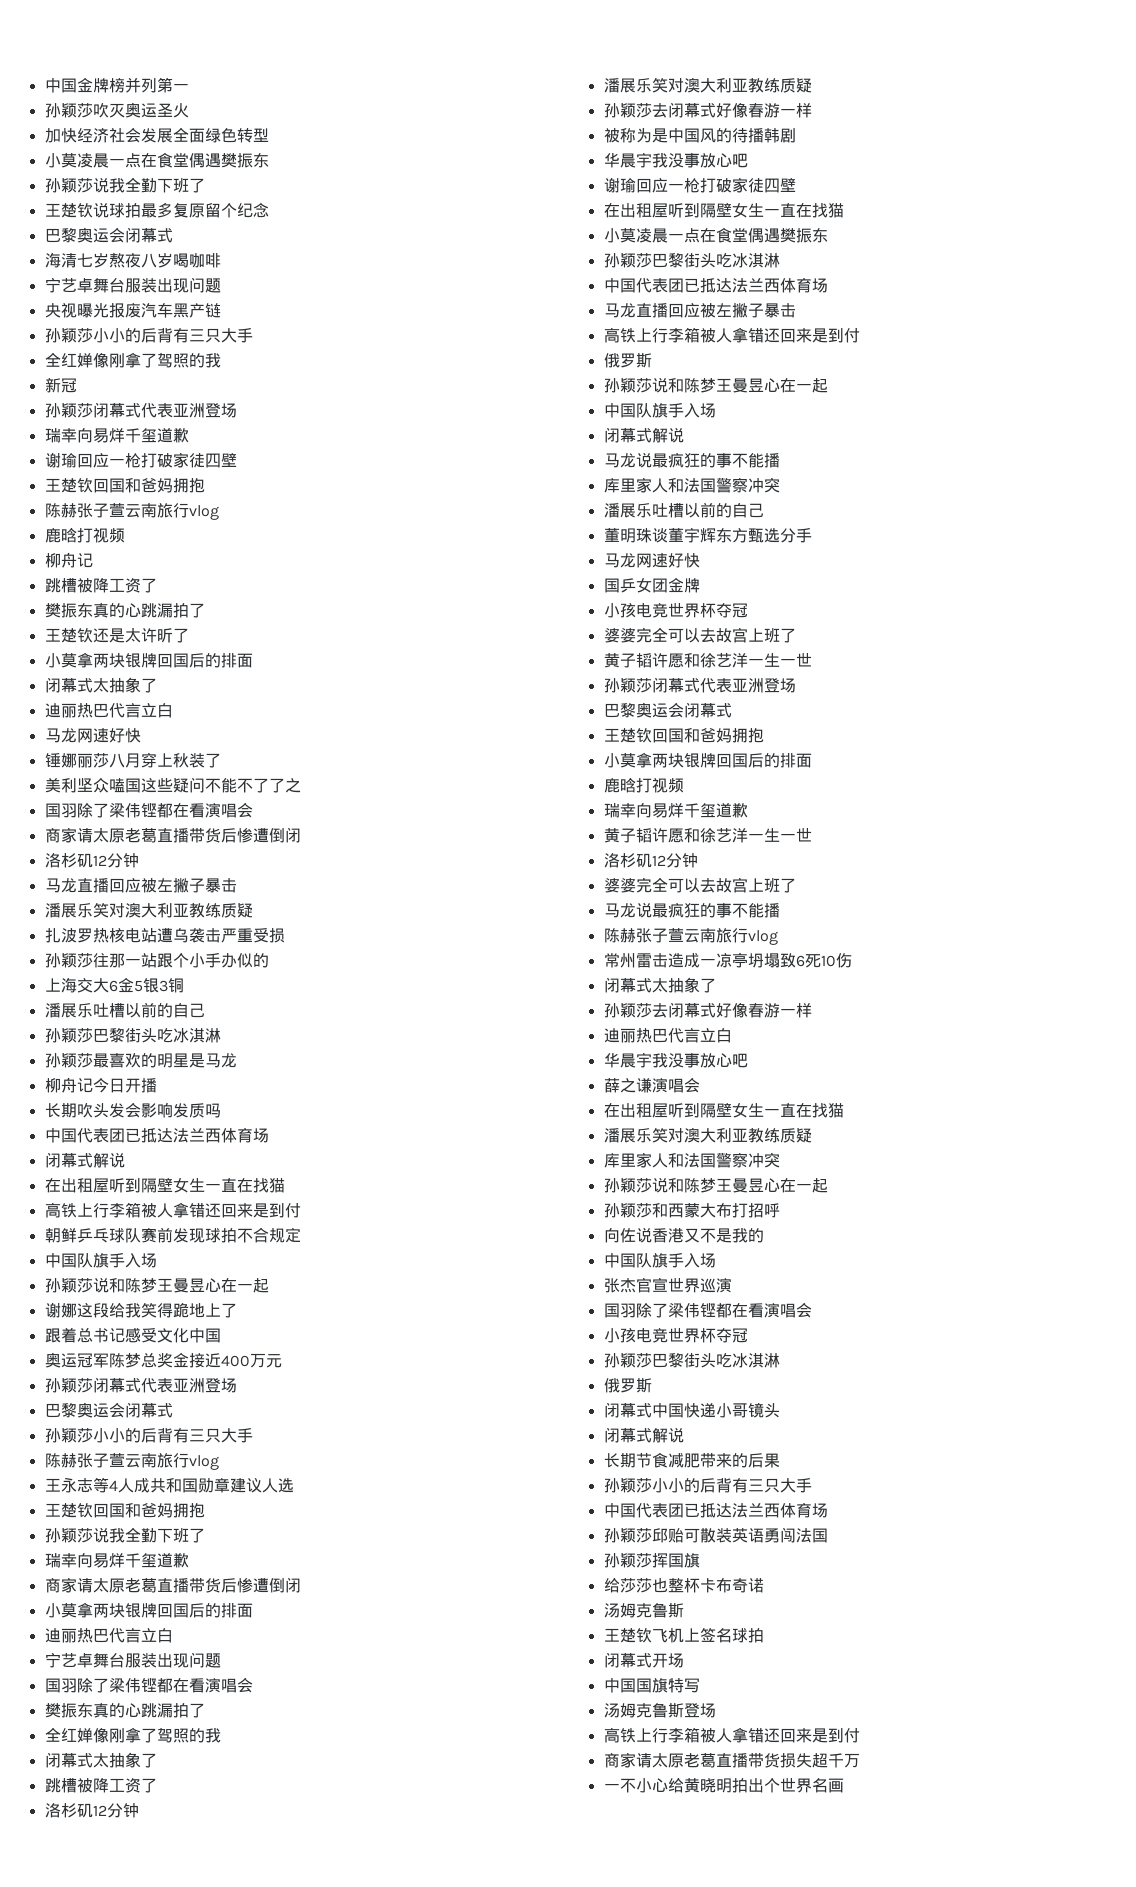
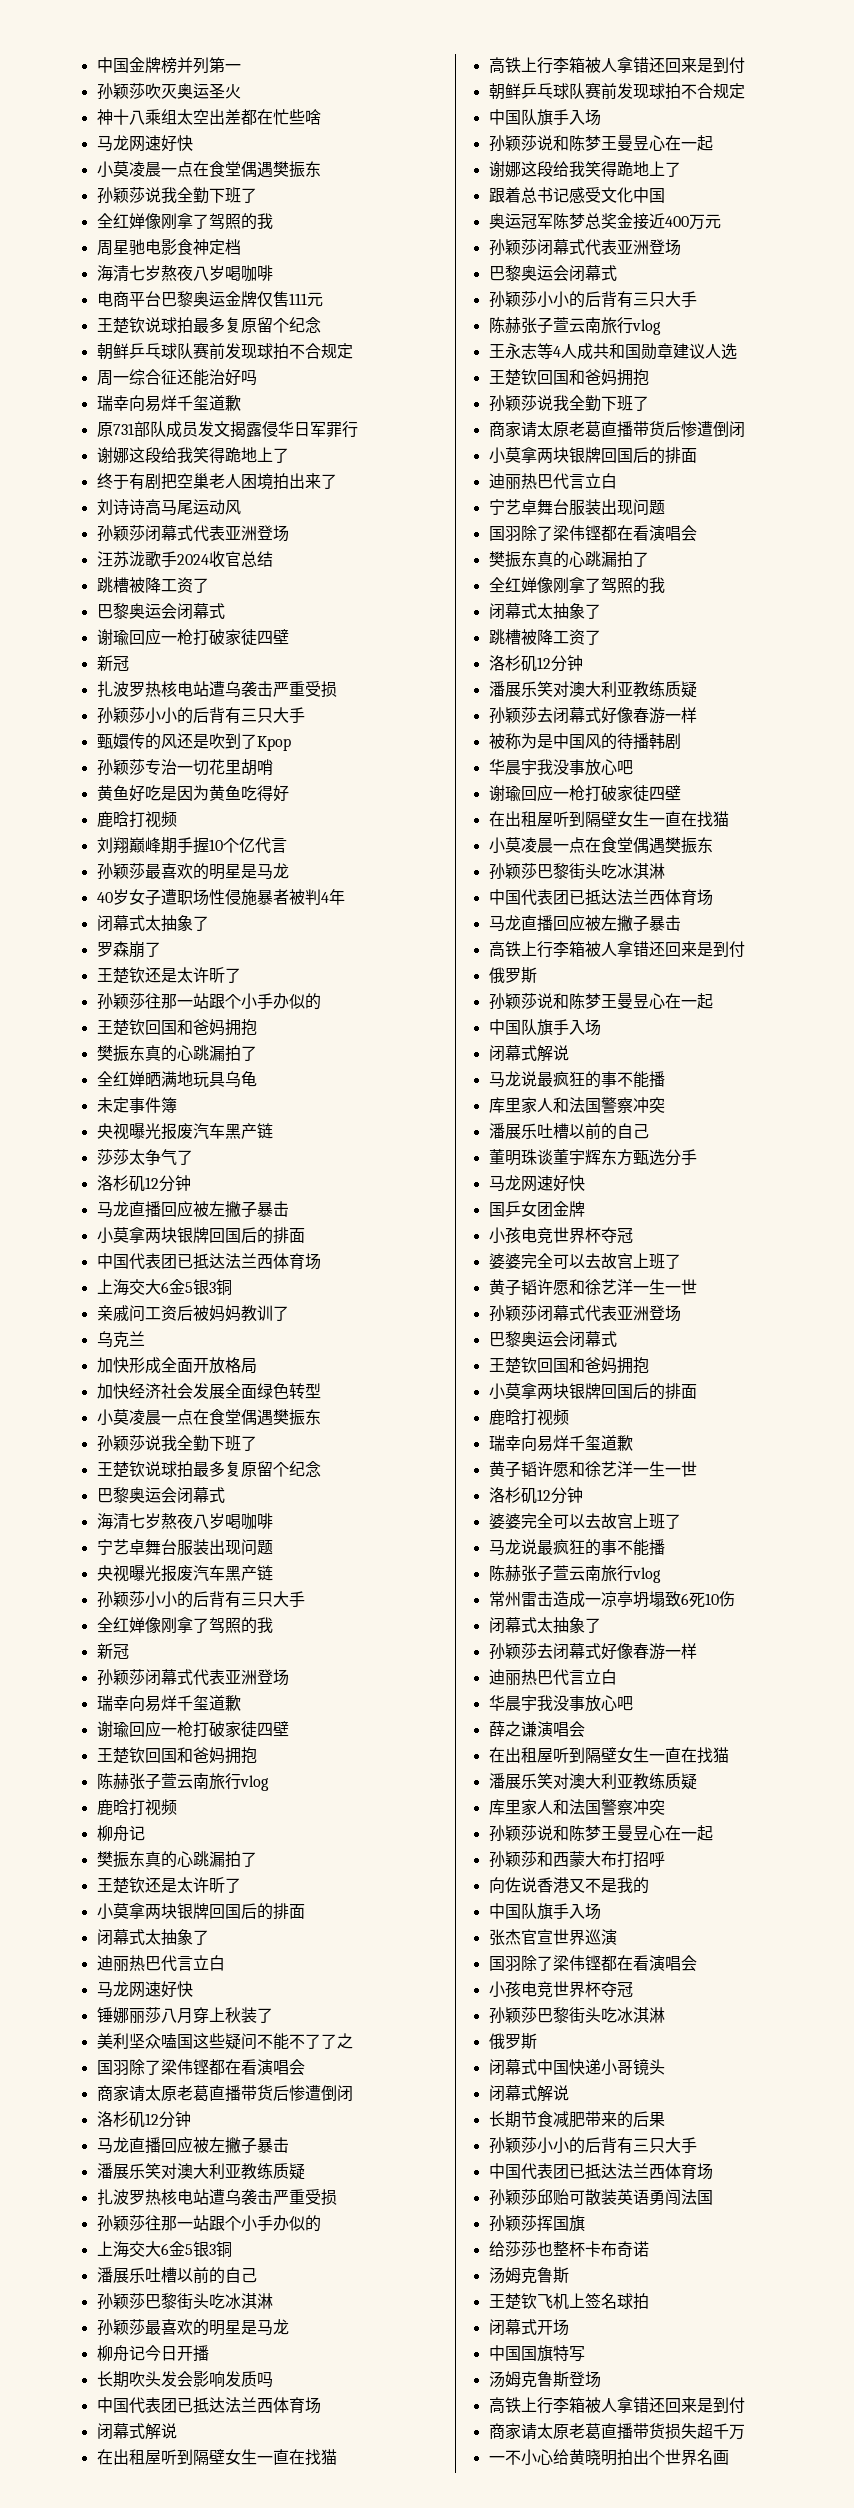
(189, 110) none -> [96,109,321,125] [96,135,193,152] [96,161,321,178] [96,187,257,204] [96,213,273,230] [96,239,241,256] [96,265,273,282] [96,291,323,307] [96,317,321,334] [96,342,353,360] [96,369,257,386] [96,395,241,412] [96,421,358,438] [96,447,289,464] [96,473,337,490] [96,499,241,516] [96,525,289,542] [96,551,273,568] [96,577,209,593] [96,603,225,620] [96,628,289,646] [96,655,129,672] [96,681,337,698] [96,707,305,724] [96,733,291,751] [96,759,273,776] [96,785,289,802] [96,811,177,828] [96,837,287,854] [96,863,289,880] [96,889,345,906] [96,915,209,932] [96,941,161,958] [96,967,241,984] [96,993,321,1010] [96,1019,257,1036] [96,1045,257,1062] [96,1071,257,1088] [96,1097,177,1113] [96,1123,273,1140] [96,1149,193,1165] [96,1175,191,1192] [96,1200,289,1218] [96,1227,305,1244] [96,1253,321,1270] [96,1279,232,1296] [96,1305,289,1322] [96,1331,145,1348] [96,1357,257,1374] // 神十八乘组太空出差都在忙些啥 // 马龙网速好快 // 小莫凌晨一点在食堂偶遇樊振东 // 孙颖莎说我全勤下班了 // 全红婵像刚拿了驾照的我 // 周星驰电影食神定档 // 海清七岁熬夜八岁喝咖啡 // 电商平台巴黎奥运金牌仅售111元 // 王楚钦说球拍最多复原留个纪念 // 朝鲜乒乓球队赛前发现球拍不合规定 // 周一综合征还能治好吗 // 瑞幸向易烊千玺道歉 // 原731部队成员发文揭露侵华日军罪行 // 谢娜这段给我笑得跪地上了 // 终于有剧把空巢老人困境拍出来了 // 刘诗诗高马尾运动风 // 孙颖莎闭幕式代表亚洲登场 // 汪苏泷歌手2024收官总结 // 跳槽被降工资了 // 巴黎奥运会闭幕式 // 谢瑜回应一枪打破家徒四壁 // 新冠 // 扎波罗热核电站遭乌袭击严重受损 // 孙颖莎小小的后背有三只大手 // 甄嬛传的风还是吹到了Kpop // 孙颖莎专治一切花里胡哨 // 黄鱼好吃是因为黄鱼吃得好 // 鹿晗打视频 // 刘翔巅峰期手握10个亿代言 // 孙颖莎最喜欢的明星是马龙 // 40岁女子遭职场性侵施暴者被判4年 // 闭幕式太抽象了 // 罗森崩了 // 王楚钦还是太许昕了 // 孙颖莎往那一站跟个小手办似的 // 王楚钦回国和爸妈拥抱 // 樊振东真的心跳漏拍了 // 全红婵晒满地玩具乌龟 // 未定事件簿 // 央视曝光报废汽车黑产链 // 莎莎太争气了 // 洛杉矶12分钟 // 马龙直播回应被左撇子暴击 // 小莫拿两块银牌回国后的排面 // 中国代表团已抵达法兰西体育场 // 上海交大6金5银3铜 // 亲戚问工资后被妈妈教训了 // 乌克兰 // 加快形成全面开放格局
[44,578,157,593] // 跳槽被降工资了 -> (145, 1833) none
[44,1553,189,1568] // 瑞幸向易烊千玺道歉 -> (649, 403) none

